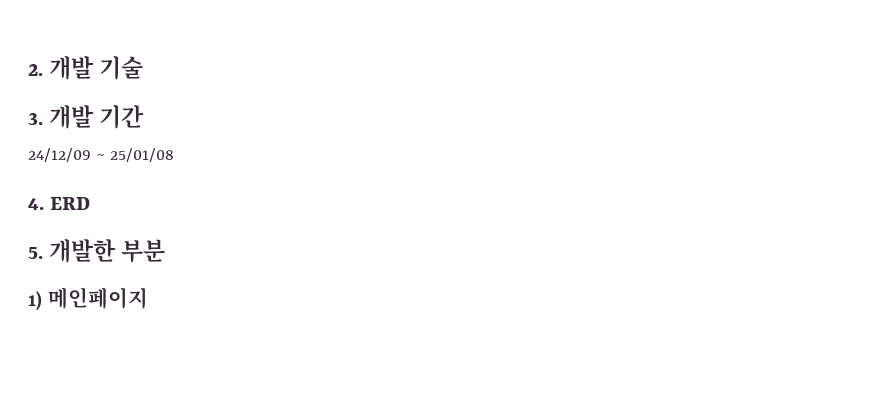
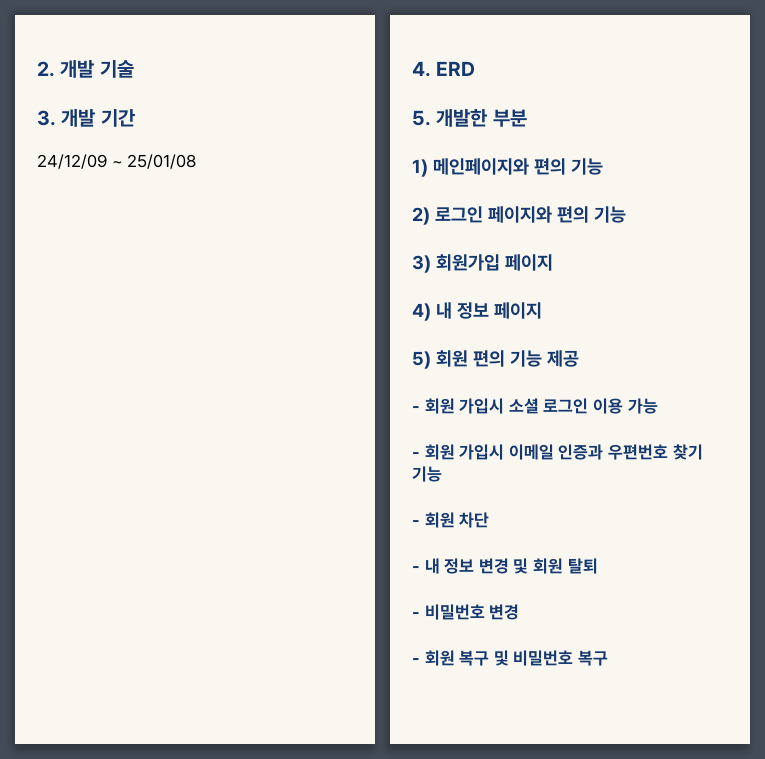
[47,287,148,309] 메인페이지 -> [432,158,603,175] [412,206,626,225] [412,254,553,273] [412,302,542,321] [412,350,579,369] [412,398,658,414] [412,444,703,460] [412,466,442,482] [412,512,490,528] [412,558,598,574] [412,604,520,620] [412,650,608,666] 메인페이지와 편의 기능 // 2) 로그인 페이지와 편의 기능 // 3) 회원가입 페이지 // 4) 내 정보 페이지 // 5) 회원 편의 기능 제공 // - 회원 가입시 소셜 로그인 이용 가능 // - 회원 가입시 이메일 인증과 우편번호 찾기 기능 // - 회원 차단 // - 내 정보 변경 및 회원 탈퇴 // - 비밀번호 변경 // - 회원 복구 및 비밀번호 복구

